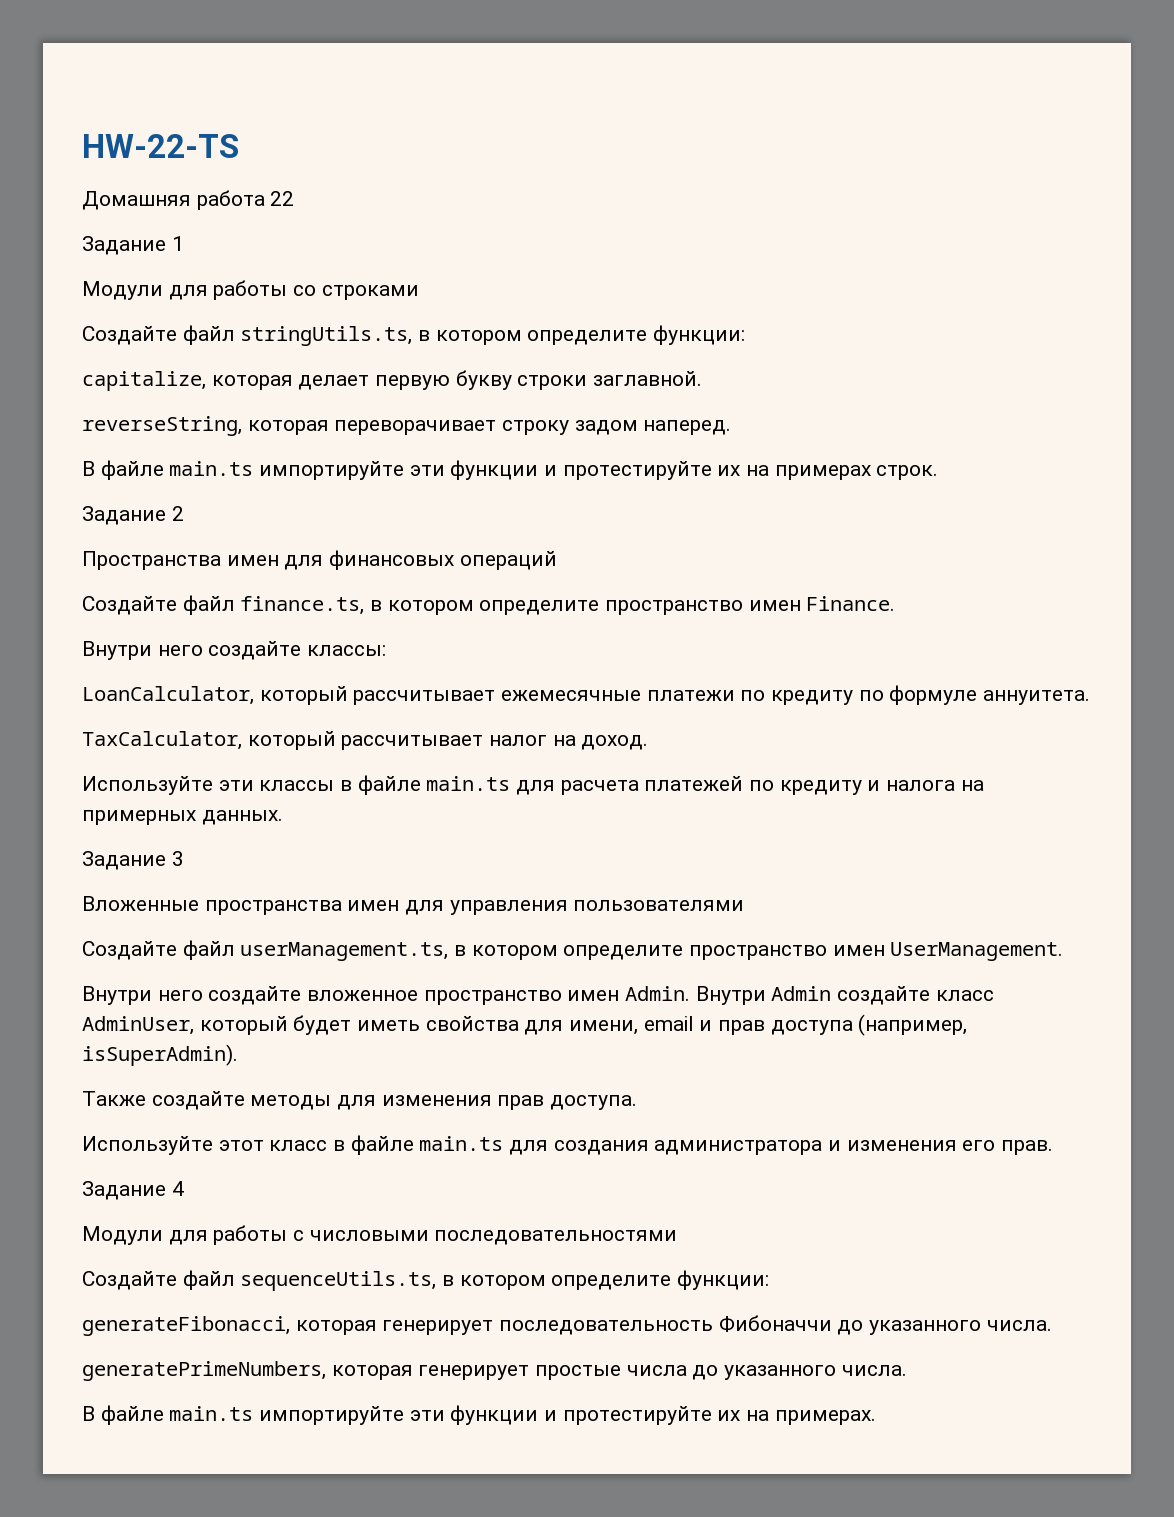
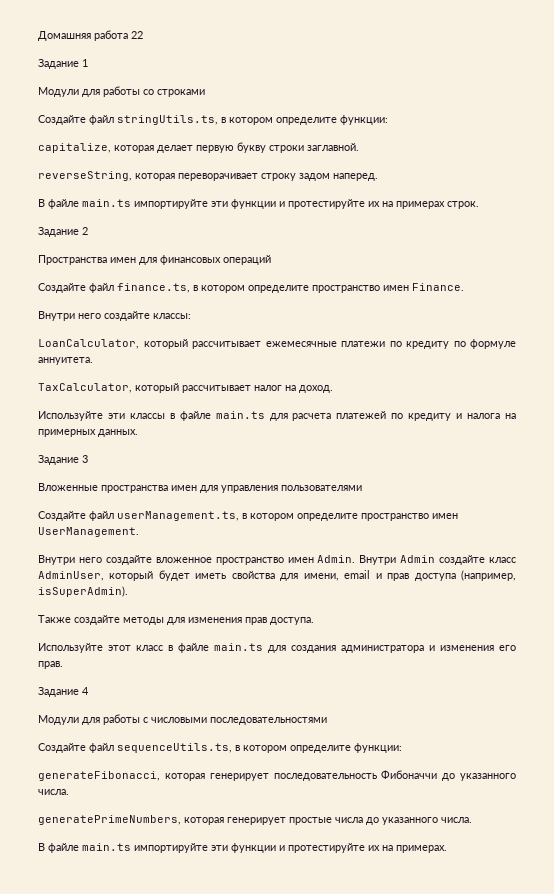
[82,134,239,158] HW-22-TS // -> (38, 36) none

